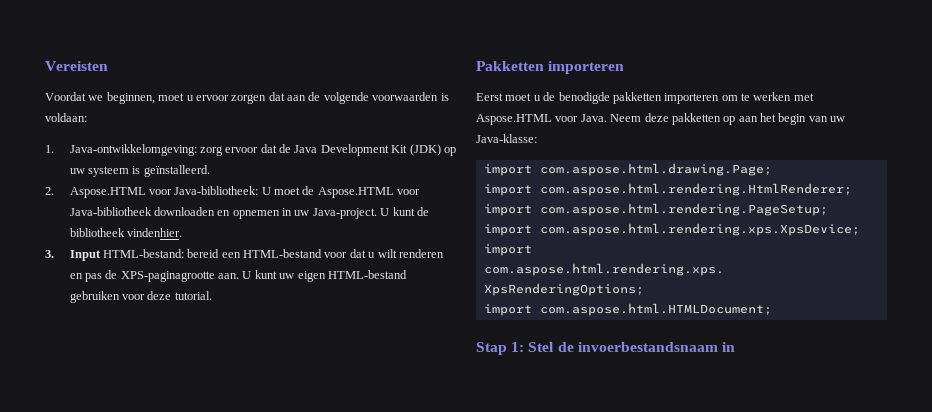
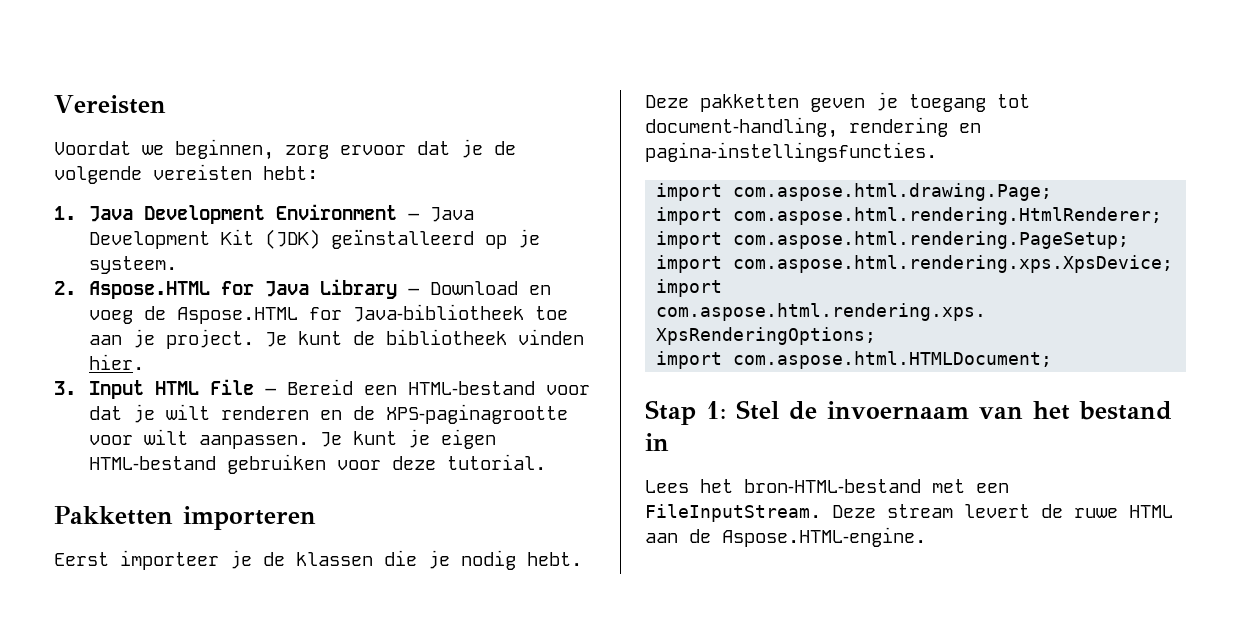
[158,92,449,104] [45,113,87,122] [45,144,456,156] [69,165,210,177] [45,186,421,198] [69,207,390,219] moet u ervoor zorgen dat aan de volgende voorwaarden is voldaan: // 1. Java-ontwikkelomgeving: zorg ervoor dat de Java Development Kit (JDK) op uw systeem is geïnstalleerd. // 2. Aspose.HTML voor Java-bibliotheek: U moet de Aspose.HTML voor Java-bibliotheek downloaden en opnemen in uw Java-project. U -> [285,139,516,159] [54,164,318,184] [54,204,474,224] [88,229,540,249] [88,256,177,274] [54,279,551,299] [88,304,568,324] [88,329,287,349] zorg ervoor dat je de volgende vereisten hebt: // 1. Java Development Environment – Java Development Kit (JDK) geïnstalleerd op je systeem. // 2. Aspose.HTML for Java Library – Download en voeg de Aspose.HTML for Java‑bibliotheek toe aan je project. Je
[126,228,182,237] vindenhier. -> [517,329,584,345] [88,354,144,370] vinden hier.
[102,249,220,258] HTML-bestand: bereid -> [154,379,353,395] HTML File – Bereid
[368,252,376,258] u -> [132,404,155,423] je
[84,273,102,282] pas -> (342, 415) none
[218,270,295,279] aan. U kunt uw -> [88,429,430,449] voor wilt aanpassen. Je kunt je
[505,92,814,104] [476,113,846,125] [476,134,537,143] moet u de benodigde pakketten importeren om te werken met Aspose.HTML voor Java. Neem deze pakketten op aan het begin van uw Java-klasse: -> [120,550,582,570] [645,92,1030,112] [645,117,981,138] [645,142,937,162] importeer je de klassen die je nodig hebt. Deze pakketten geven je toegang tot document‑handling, rendering en pagina‑instellingsfuncties.
[577,342,735,352] invoerbestandsnaam in -> [827,401,1172,420] [645,433,669,451] [645,479,1009,493] [645,504,1173,522] [645,527,926,547] invoernaam van het bestand in // Lees het bron‑HTML‑bestand met een FileInputStream. Deze stream levert de ruwe HTML aan de Aspose.HTML‑engine.

